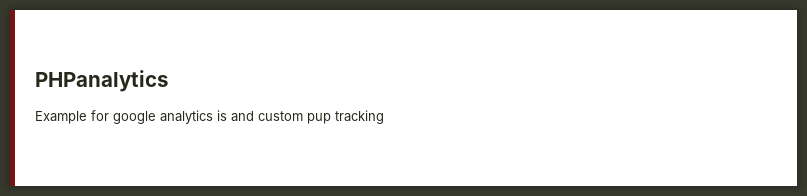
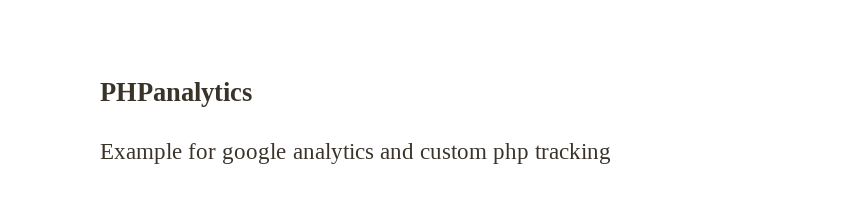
[217,110,227,121] is -> (374, 153) none
[307,113,331,124] pup -> [493,143,530,164] php

